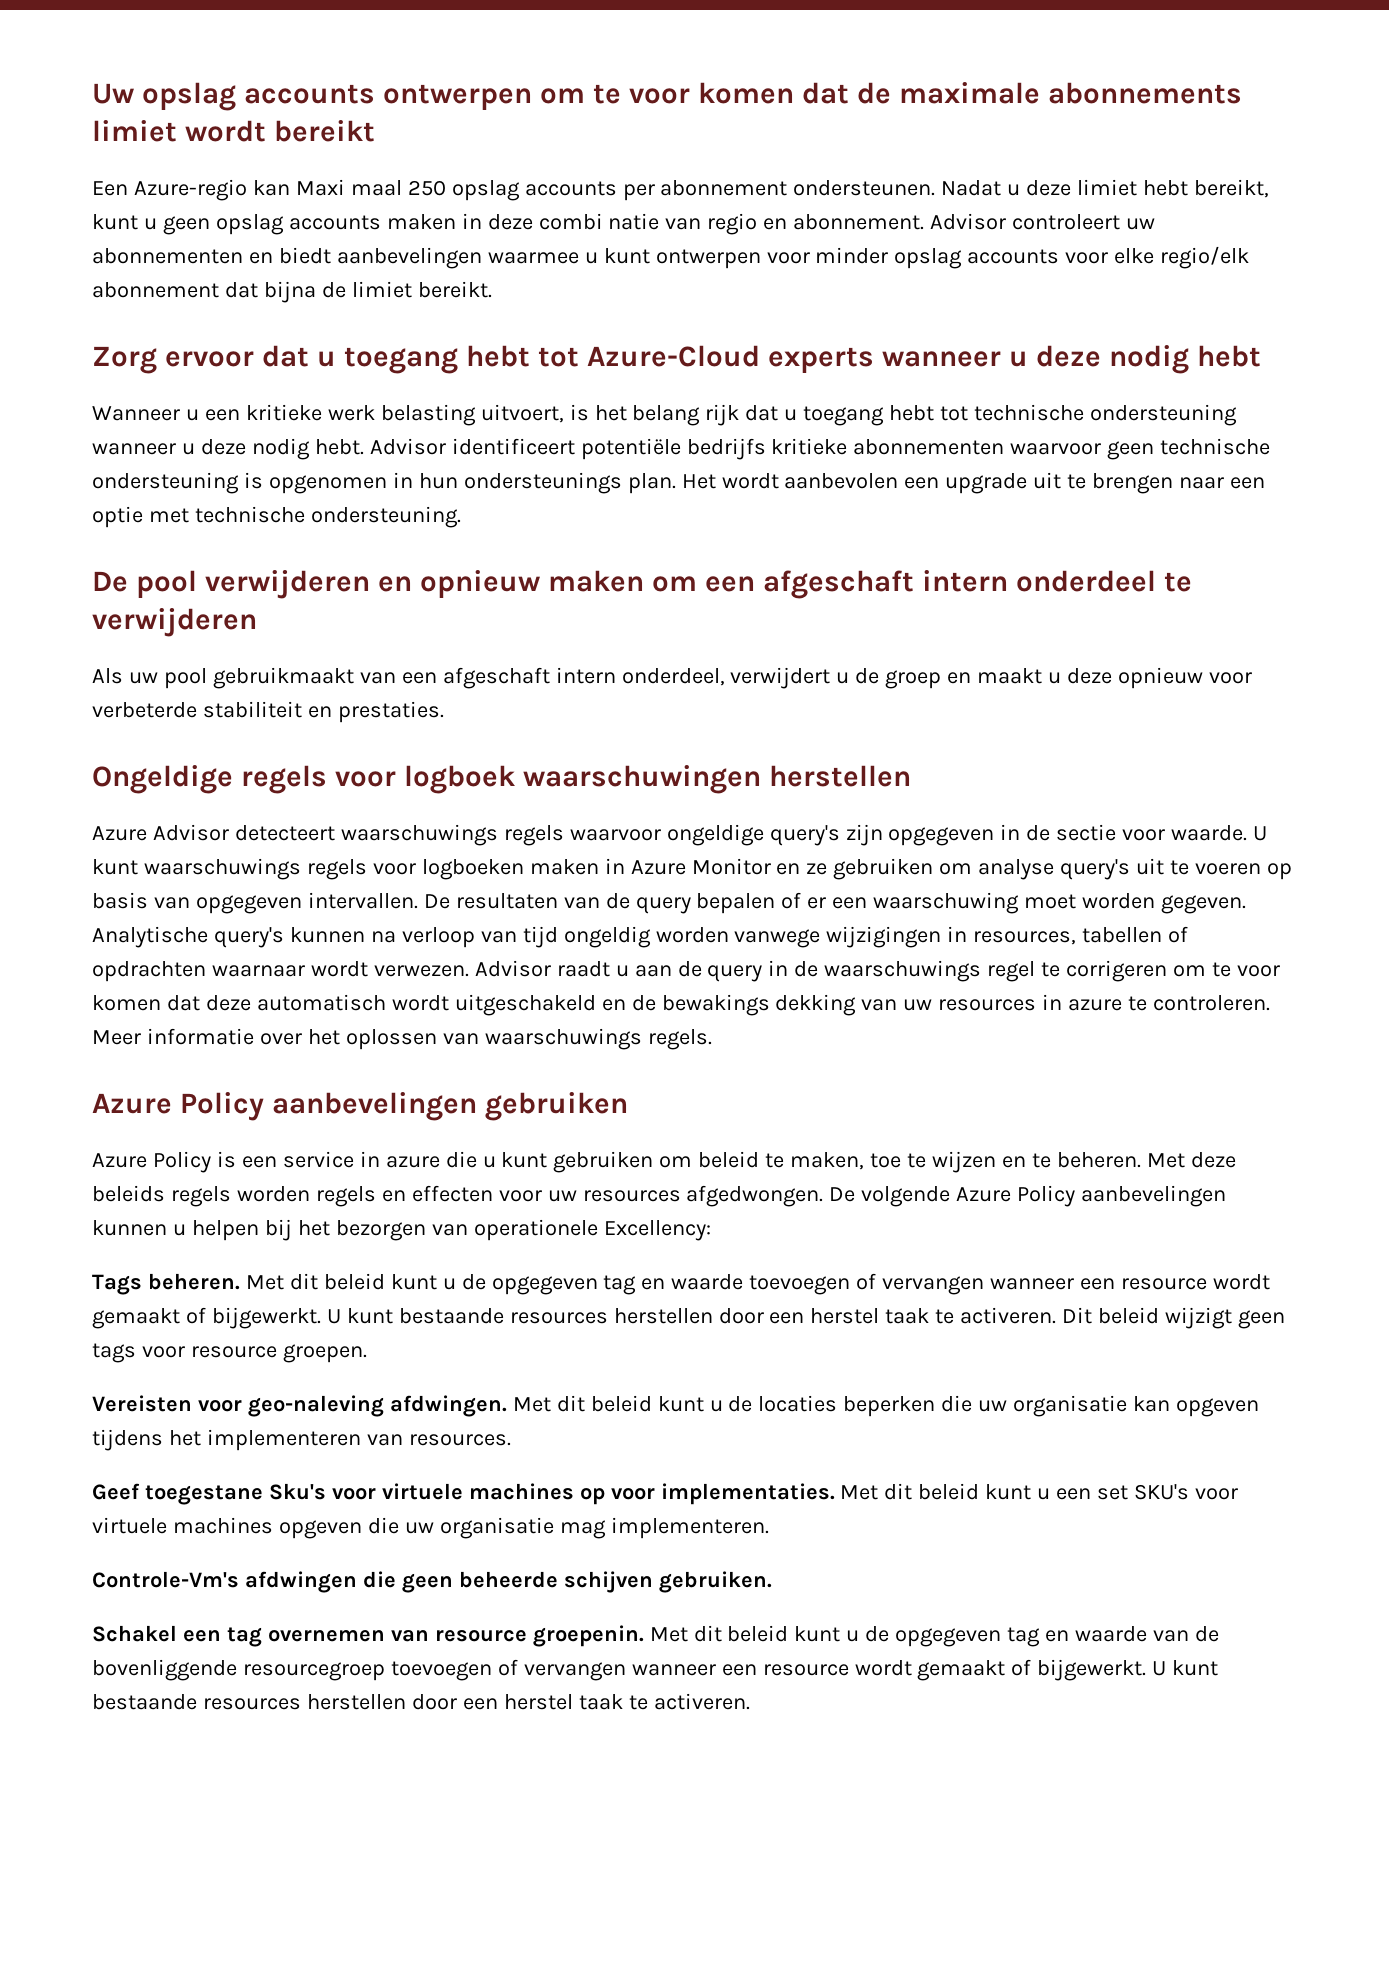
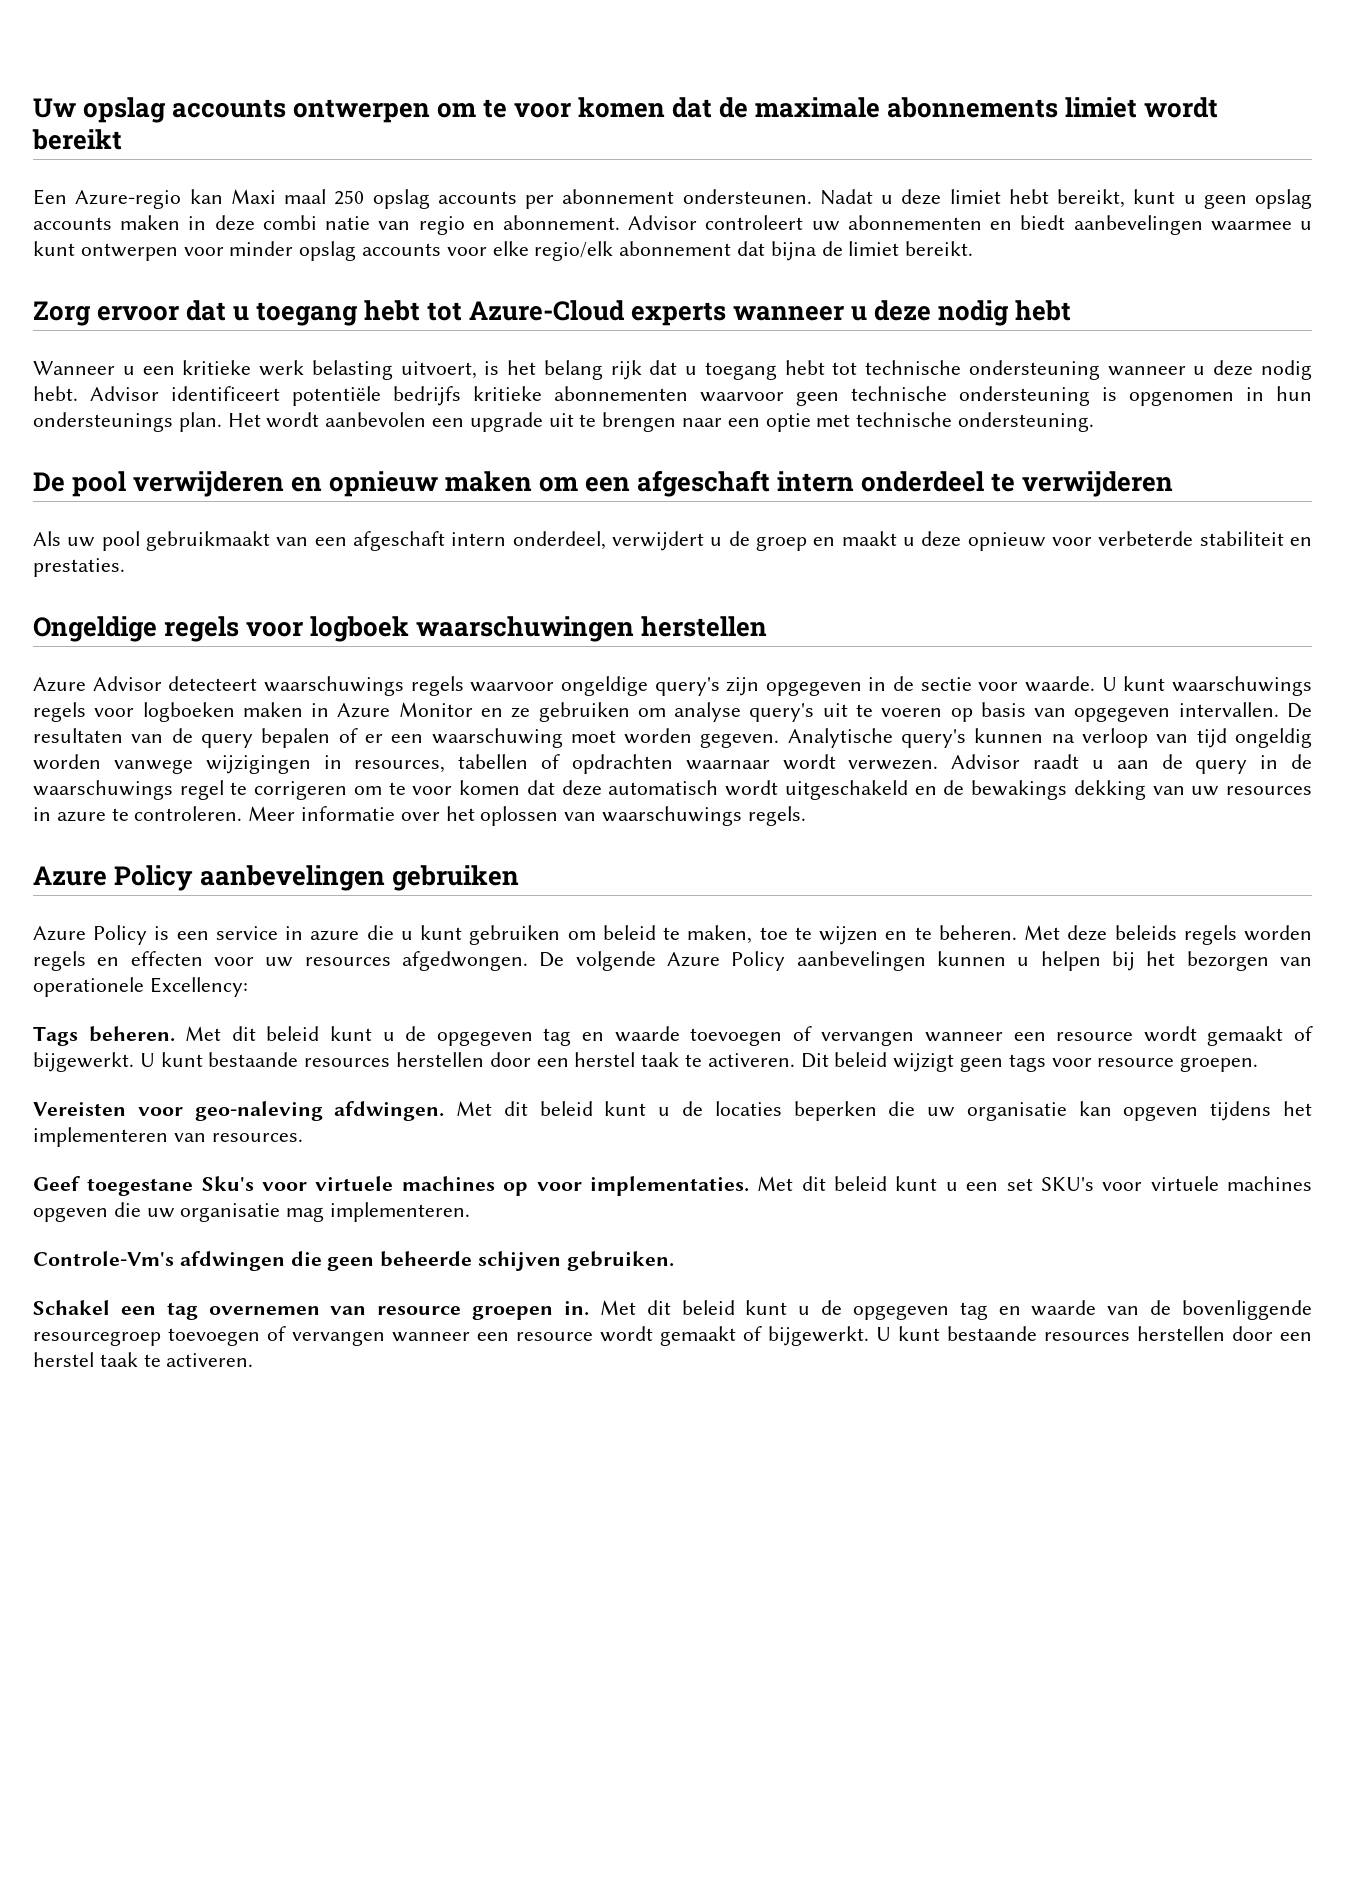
[532,1625,644,1647] groepenin. -> [472,1301,589,1320] groepen in.

